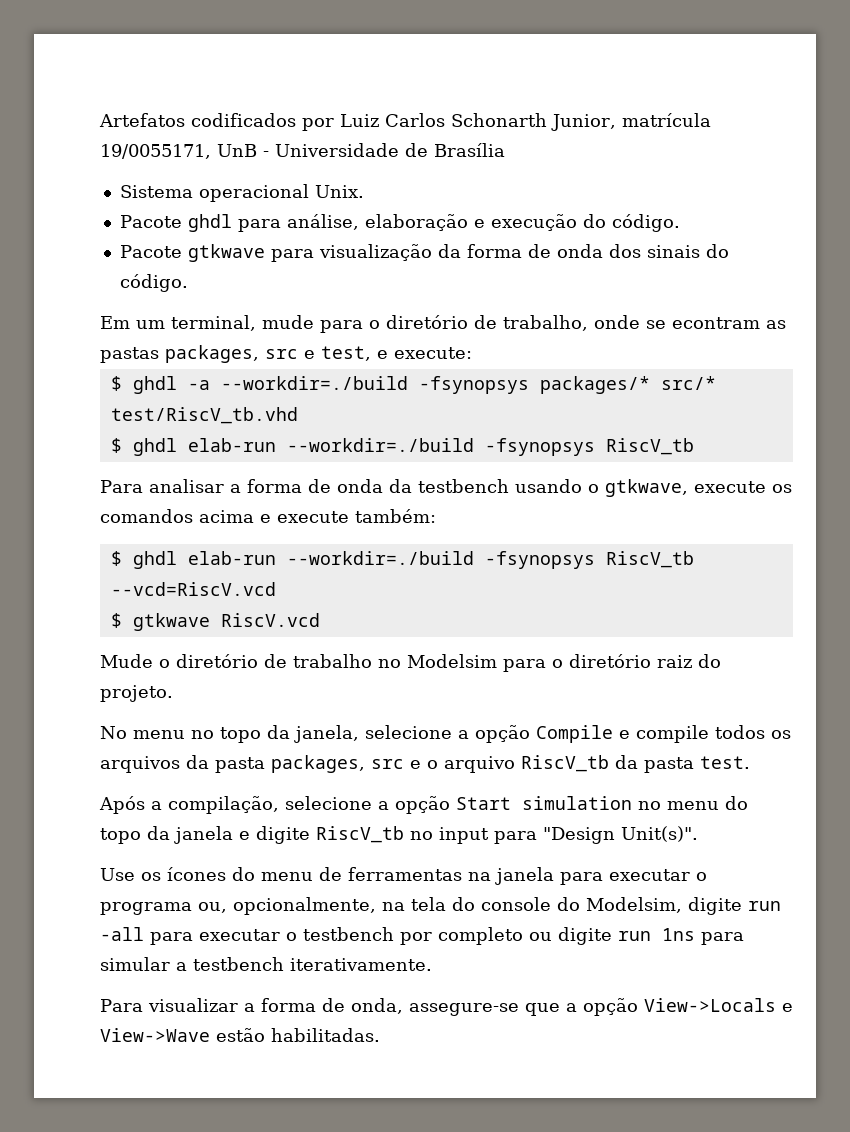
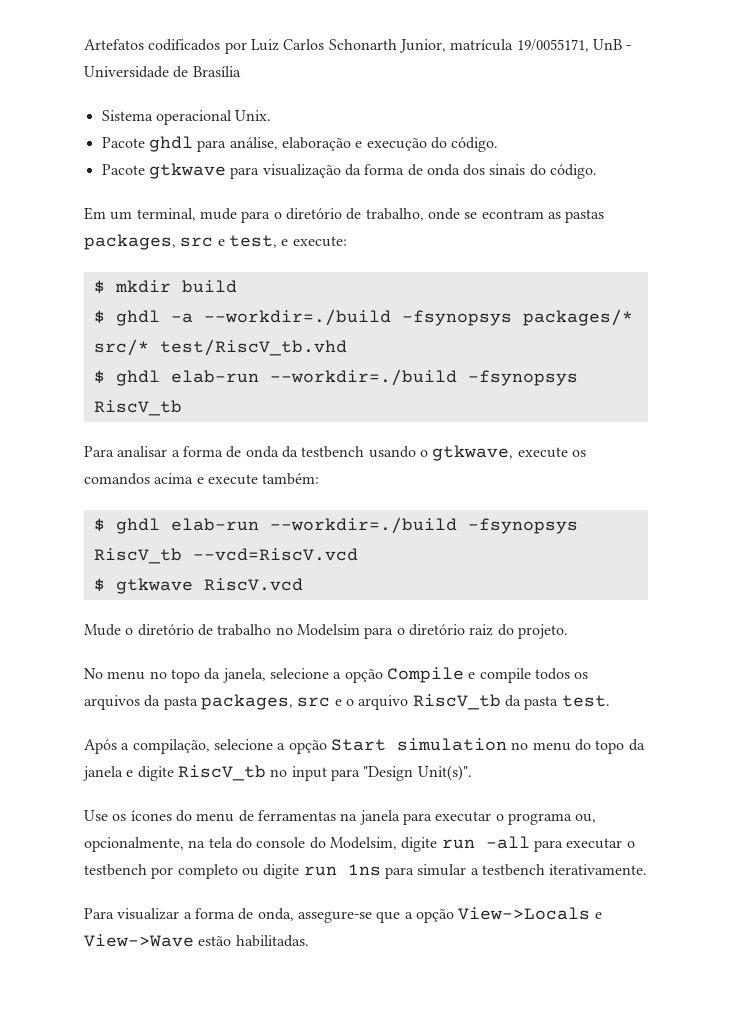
(472, 353) none -> [93,280,237,294] // $ mkdir build

